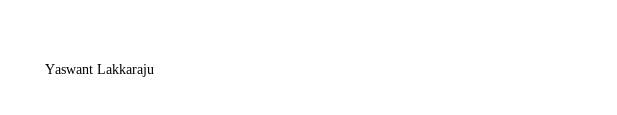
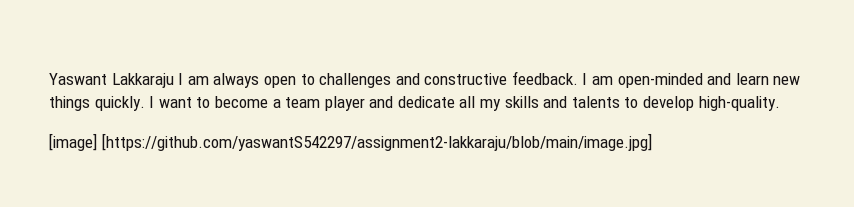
(154, 70) none -> [178,71,801,88] [49,96,780,111] [49,133,652,151] I am always open to challenges and constructive feedback. I am open-minded and learn new things quickly. I want to become a team player and dedicate all my skills and talents to develop high-quality. // [image] [https://github.com/yaswantS542297/assignment2-lakkaraju/blob/main/image.jpg]

